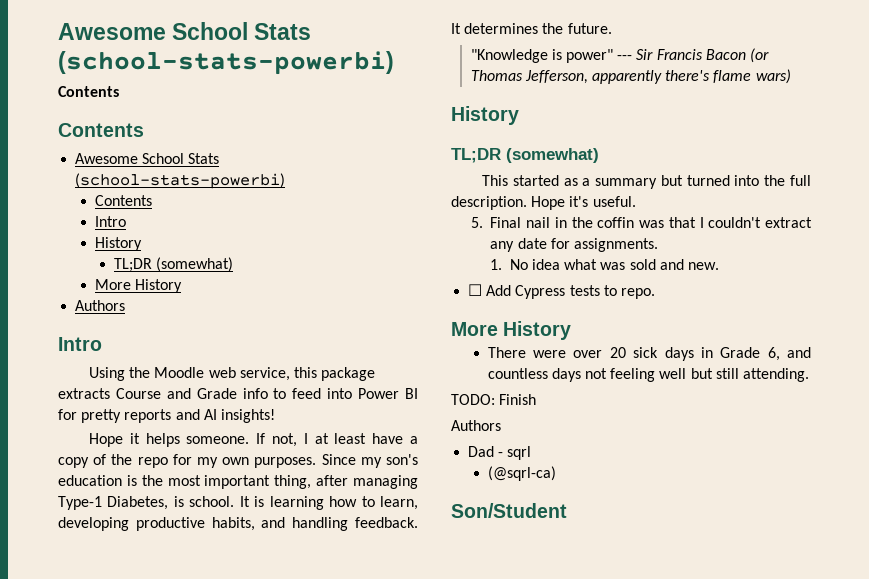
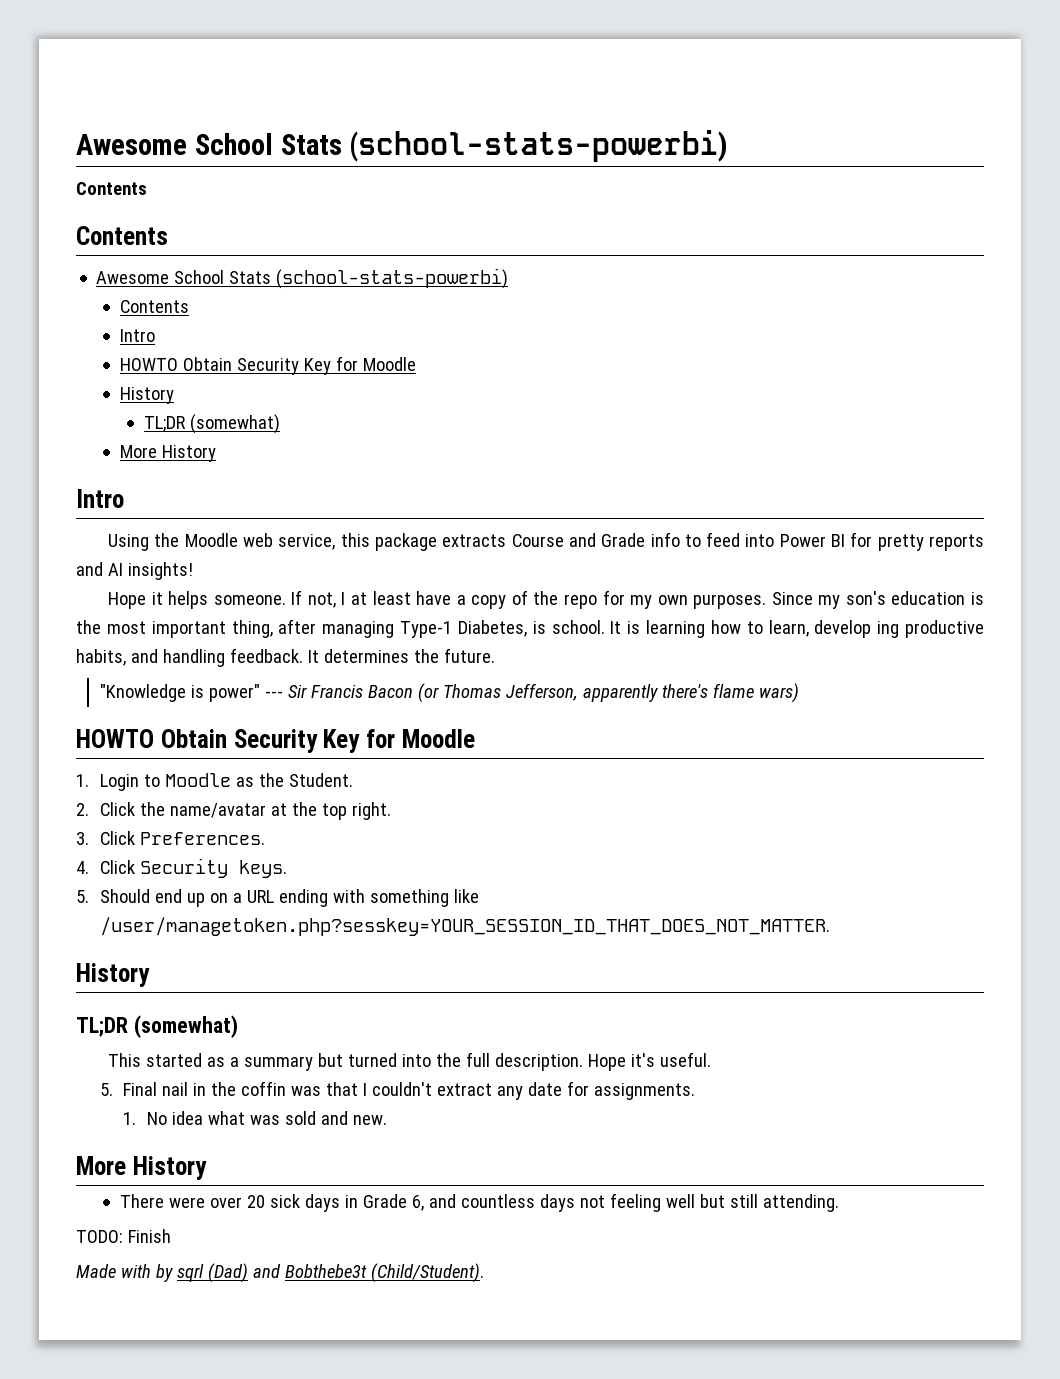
(126, 221) none -> [119,356,416,375] // HOWTO Obtain Security Key for Moodle
[75,300,126,311] // Authors -> (216, 453) none
[58,517,129,531] developing -> [814,620,900,638] develop ing
(791, 76) none -> [76,729,475,753] [76,773,353,791] [76,802,391,820] [76,831,265,845] [76,858,287,878] [76,889,479,907] [99,917,830,936] // HOWTO Obtain Security Key for Moodle // 1. Login to Moodle as the Student. // 2. Click the name/avatar at the top right. // 3. Click Preferences. // 4. Click Security keys. // 5. Should end up on a URL ending with something like /user/managetoken.php?sesskey=YOUR_SESSION_ID_THAT_DOES_NOT_MATTER.
[468,284,655,299] // ☐ Add Cypress tests to repo. -> (387, 1120) none
[451,420,501,431] [468,446,532,460] [487,466,556,481] [451,503,567,518] Authors // Dad - sqrl // (@sqrl-ca) // Son/Student -> [76,1263,484,1283] Made with by sqrl (Dad) and Bobthebe3t (Child/Student).

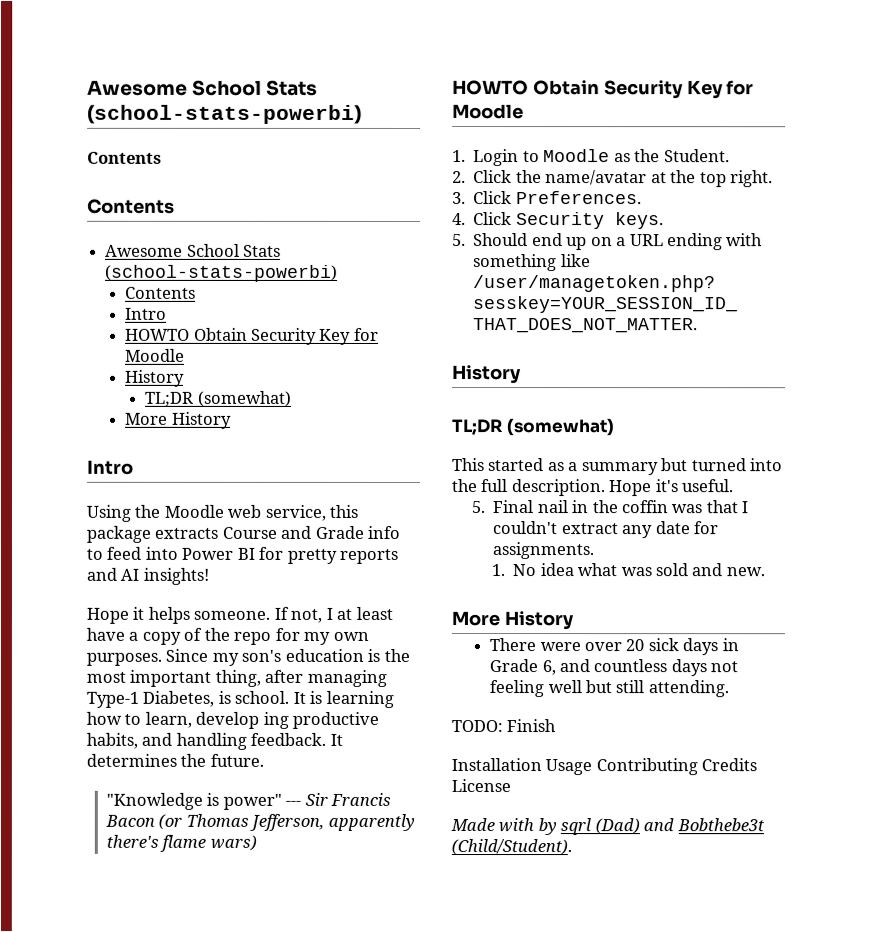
(171, 1236) none -> [451,758,758,776] [451,779,511,793] // Installation Usage Contributing Credits License

